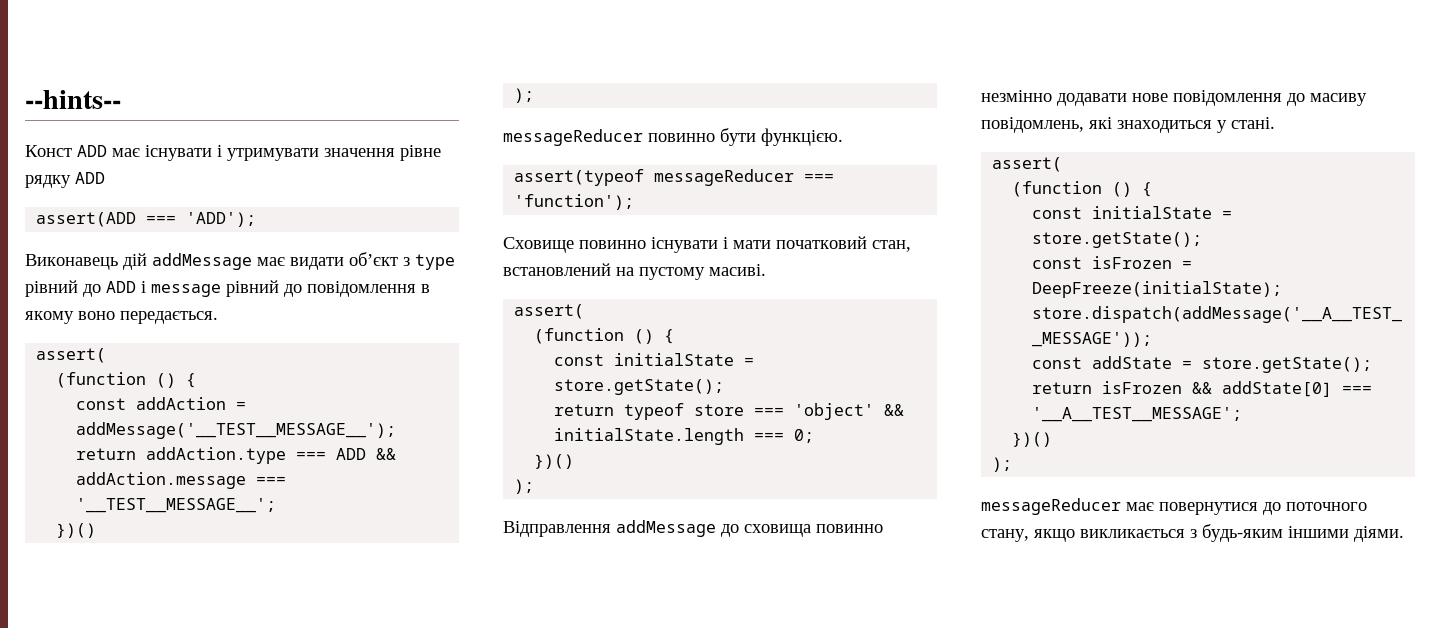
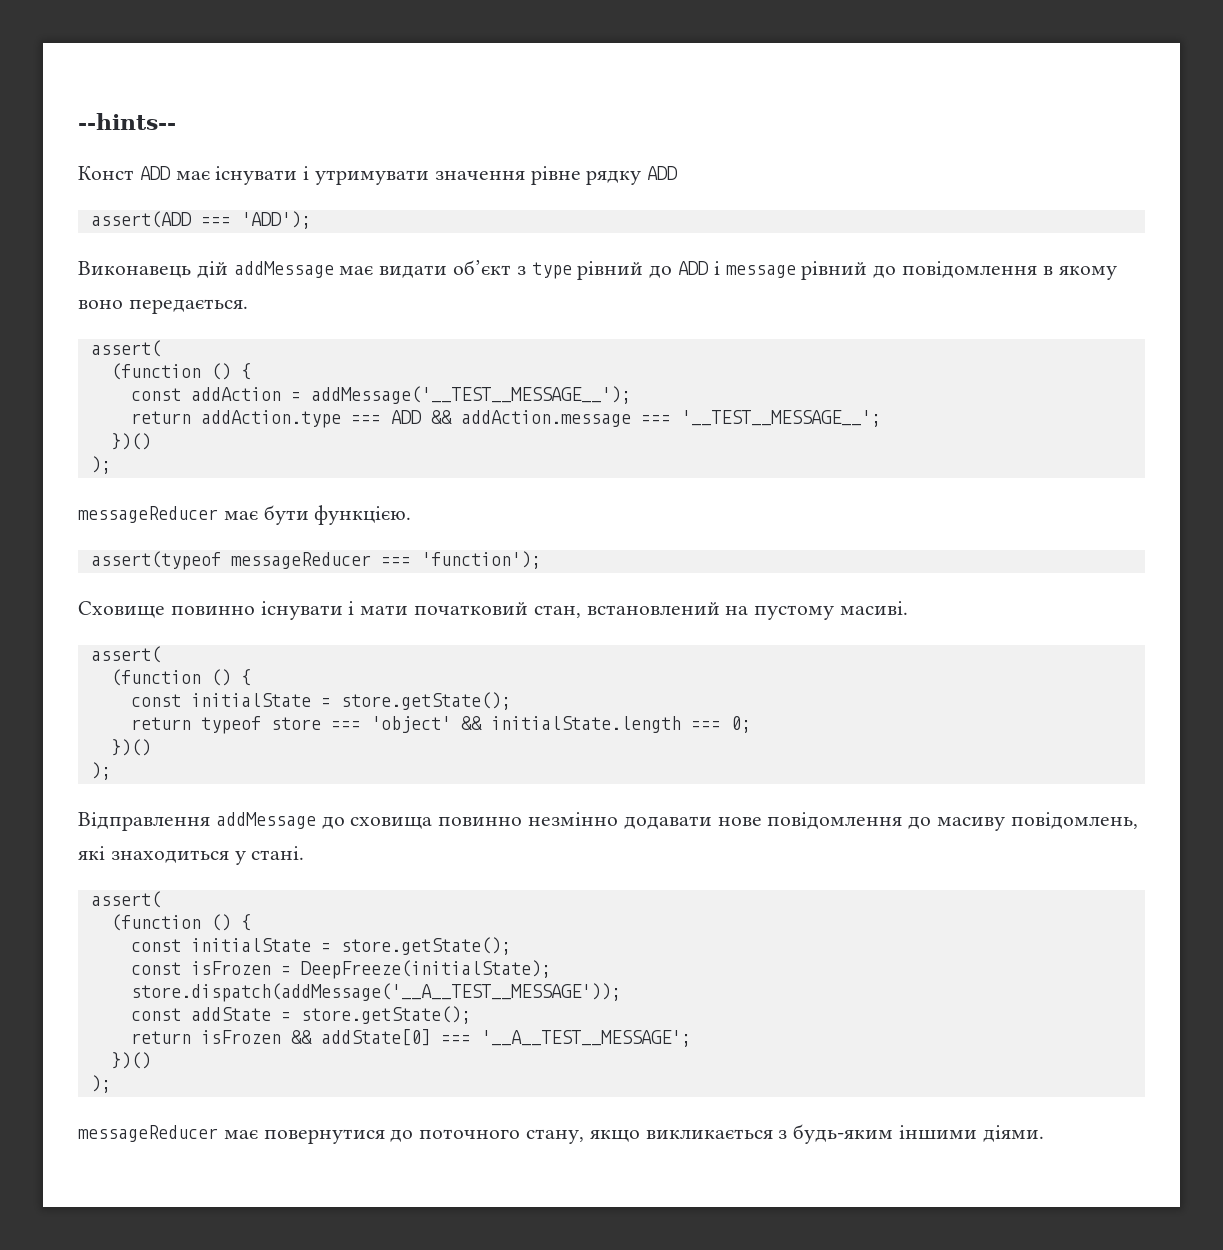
[648,133,715,142] повинно -> [223,511,258,520] має

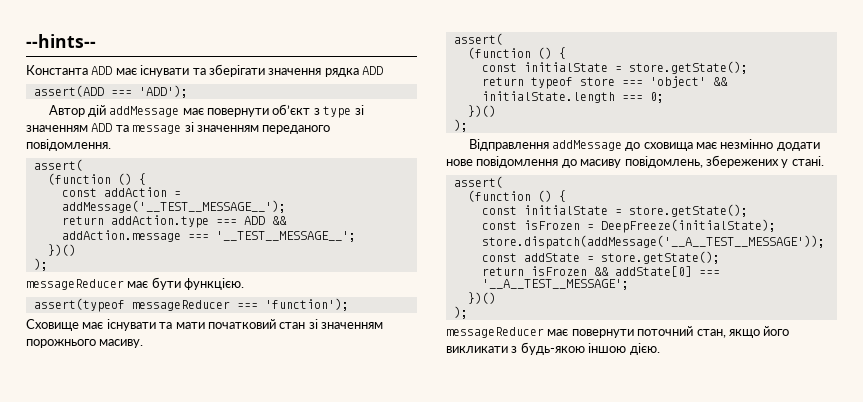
[78,166,134,180] Конст -> [26,65,88,75] Константа
[303,166,642,185] і утримувати значення рівне рядку -> [192,64,359,77] та зберігати значення рядка
[78,261,191,278] Виконавець -> [48,105,85,117] Автор
[379,265,448,278] видати -> [207,108,270,117] повернути
[577,261,1117,280] [78,299,248,314] рівний до ADD і message рівний до повідомлення в якому воно передається. -> [354,105,364,115] [26,122,331,134] [26,139,111,151] зі значенням ADD та message зі значенням переданого повідомлення.
[170,601,909,620] повинно існувати і мати початковий стан, встановлений на пустому масиві. -> [82,319,383,331] [26,339,144,348] має існувати та мати початковий стан зі значенням порожнього масиву.
[438,812,712,829] повинно незмінно додавати -> [696,139,820,151] має незмінно додати
[78,846,229,863] які знаходиться -> [705,155,779,168] збережених
[263,1124,1044,1144] повернутися до поточного стану, якщо викликається з будь-яким іншими діями. -> [571,326,790,338] [446,342,660,355] повернути поточний стан, якщо його викликати з будь-якою іншою дією.

